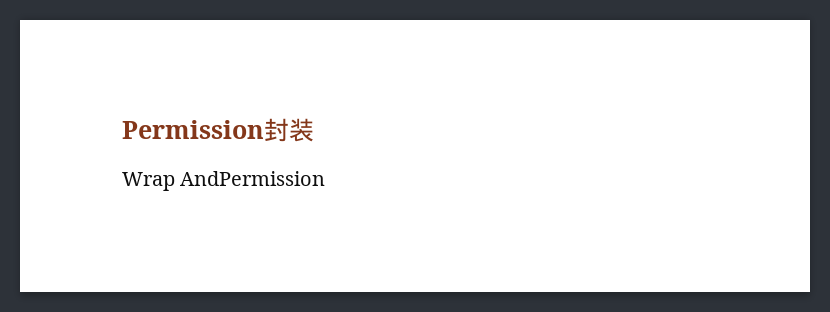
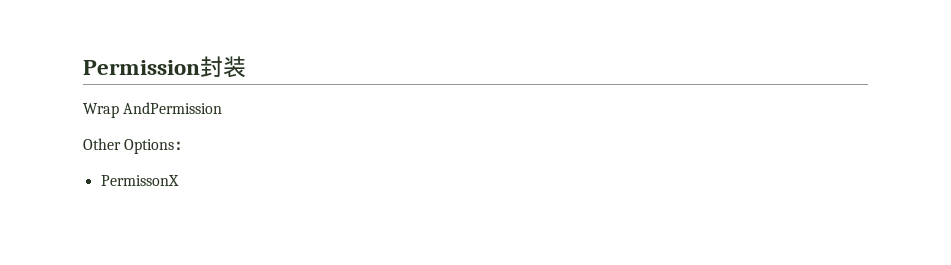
(326, 178) none -> [83,138,191,154] [100,175,179,186] // Other Options： // PermissonX

